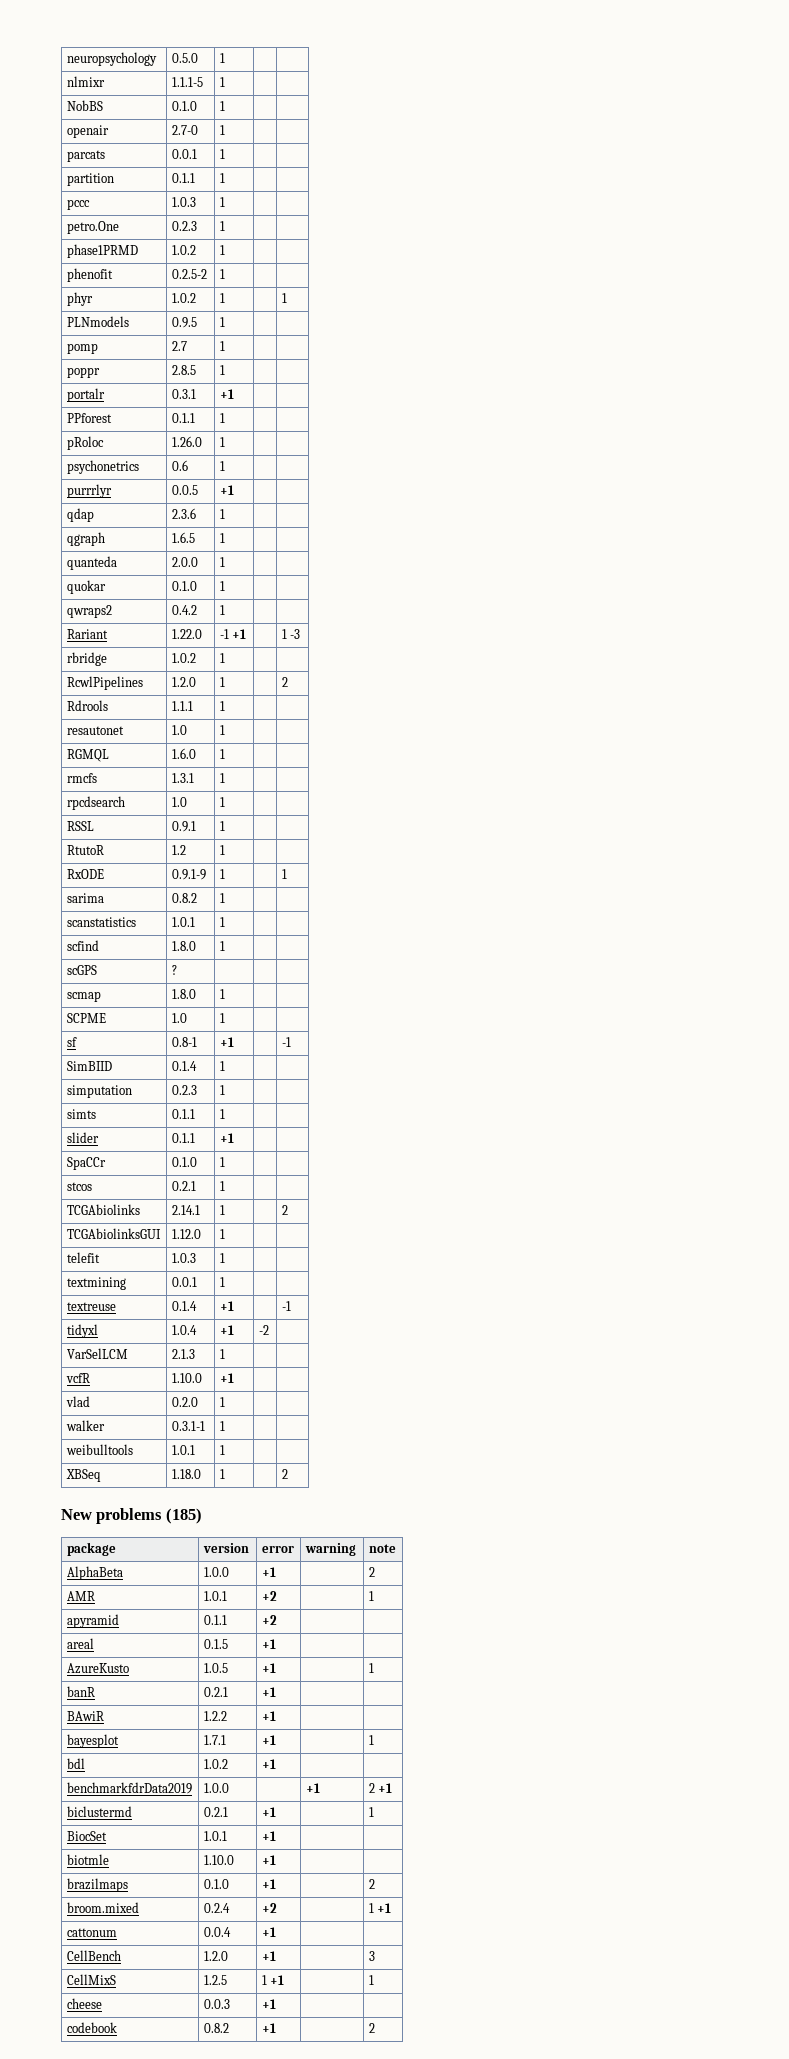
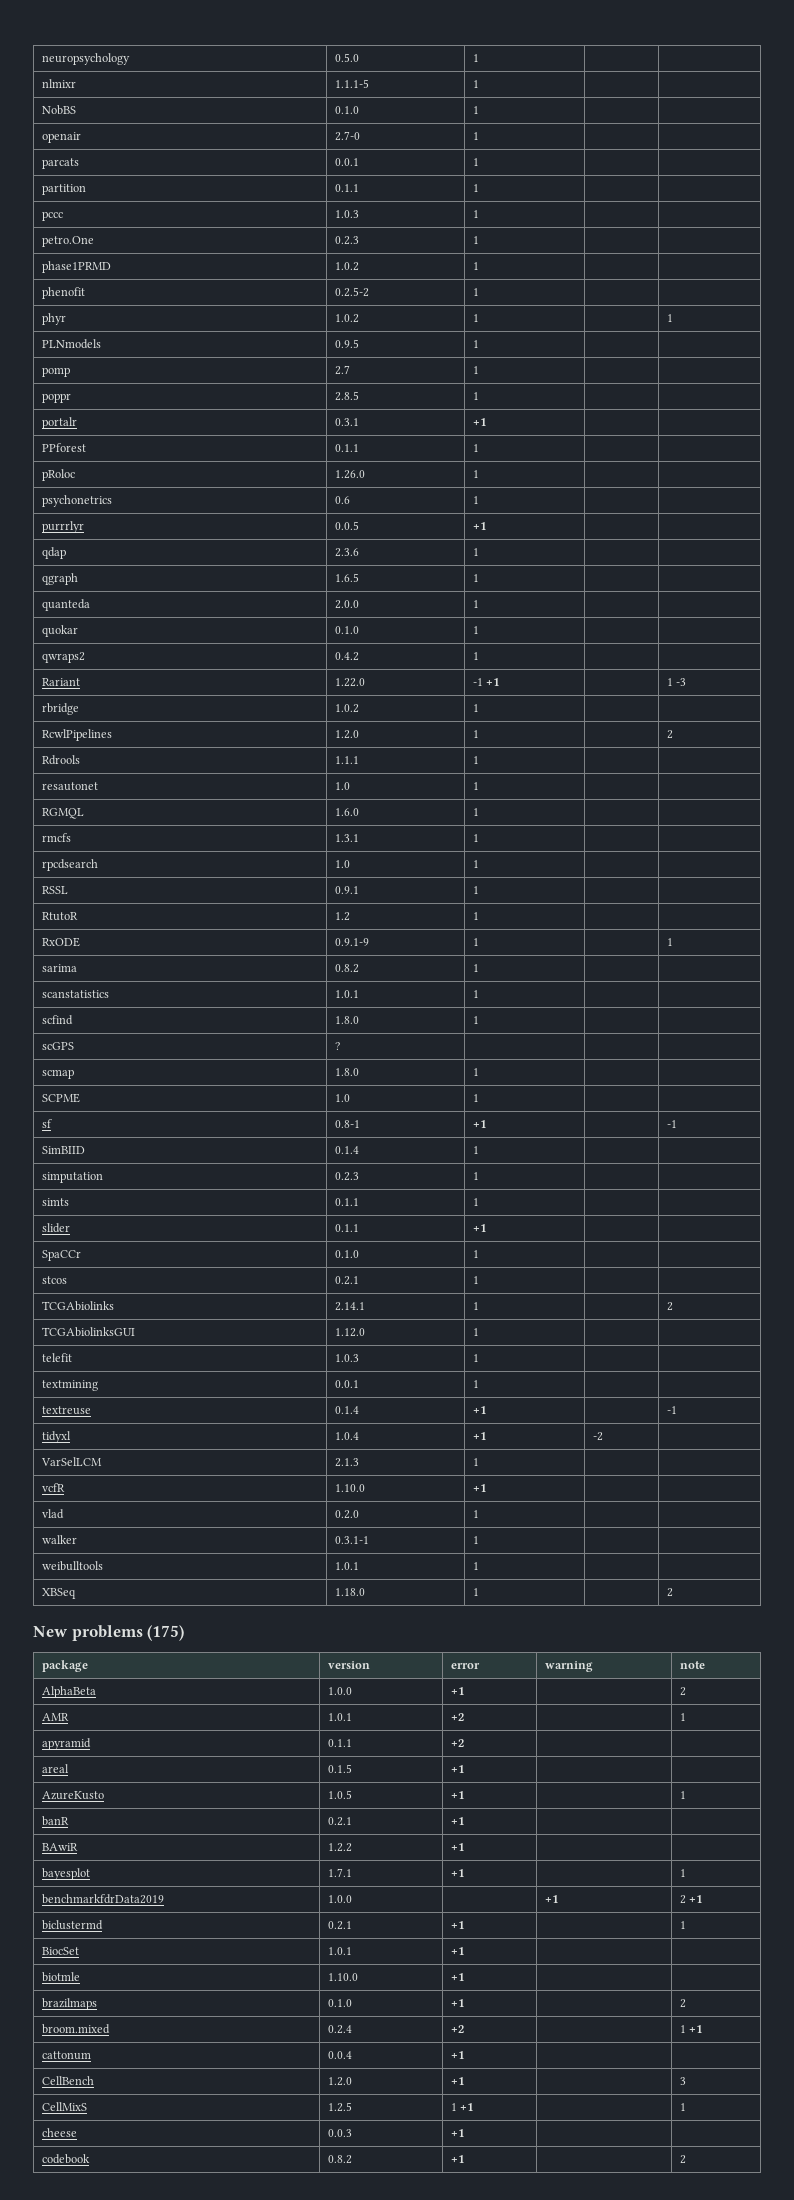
[165,1508,202,1524] (185) -> [147,1625,185,1641] (175)
[66,1758,85,1769] [203,1759,228,1769] [261,1759,276,1769] // bdl | 1.0.2 | +1 | | -> (686, 1873) none

